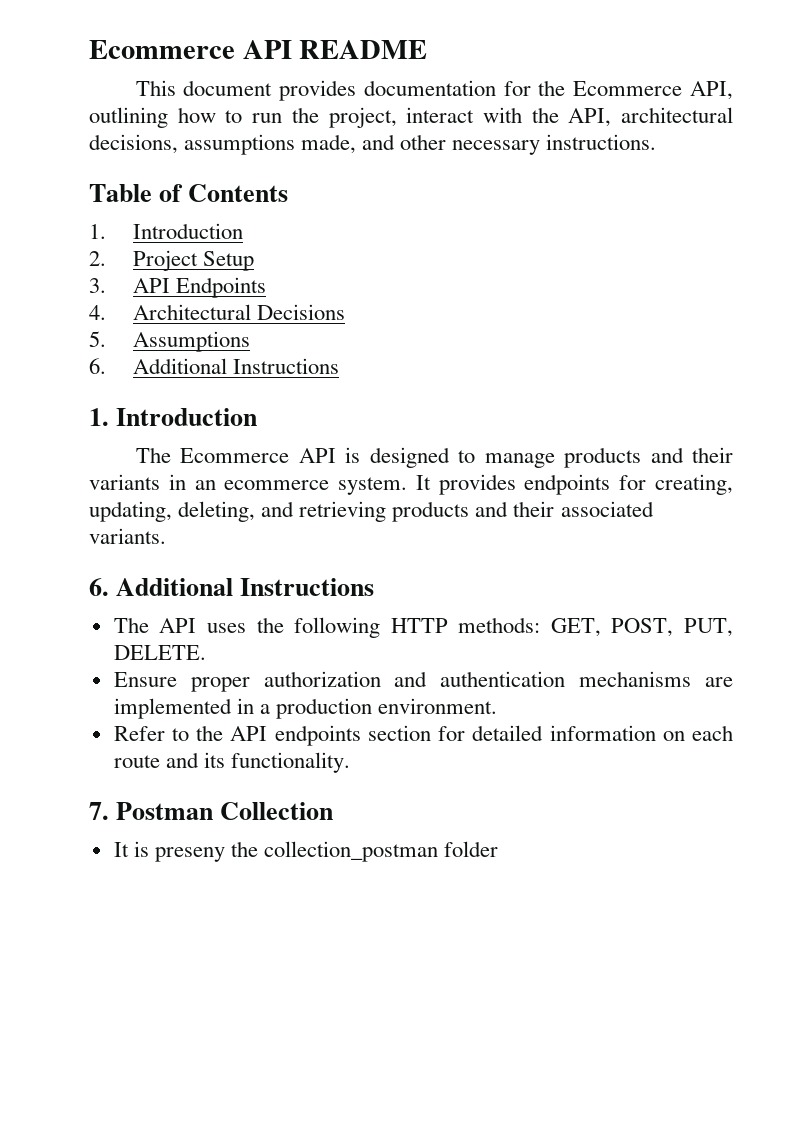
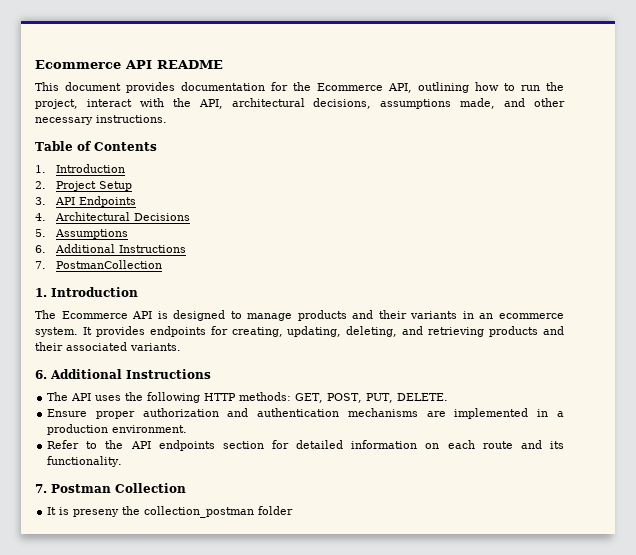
(339, 366) none -> [35,260,163,269] // 7. PostmanCollection

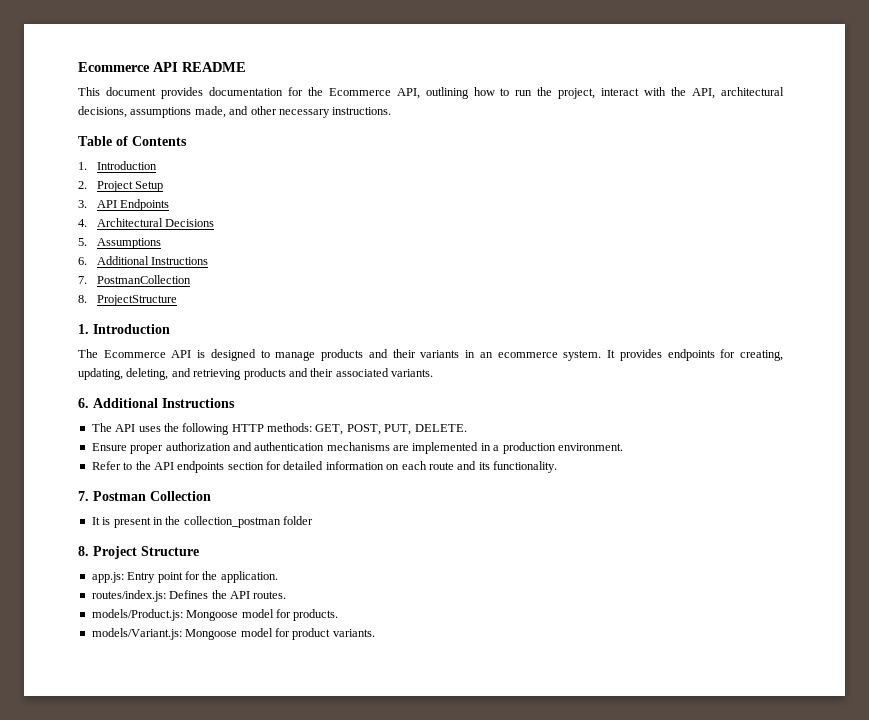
(163, 264) none -> [78,295,177,306] // 8. ProjectStructure
[73,509,120,517] preseny -> [113,517,163,528] present in
(294, 510) none -> [78,546,199,559] [91,571,278,583] [91,590,287,602] [91,609,339,621] [91,628,375,640] // 8. Project Structure // app.js: Entry point for the application. // routes/index.js: Defines the API routes. // models/Product.js: Mongoose model for products. // models/Variant.js: Mongoose model for product variants.

